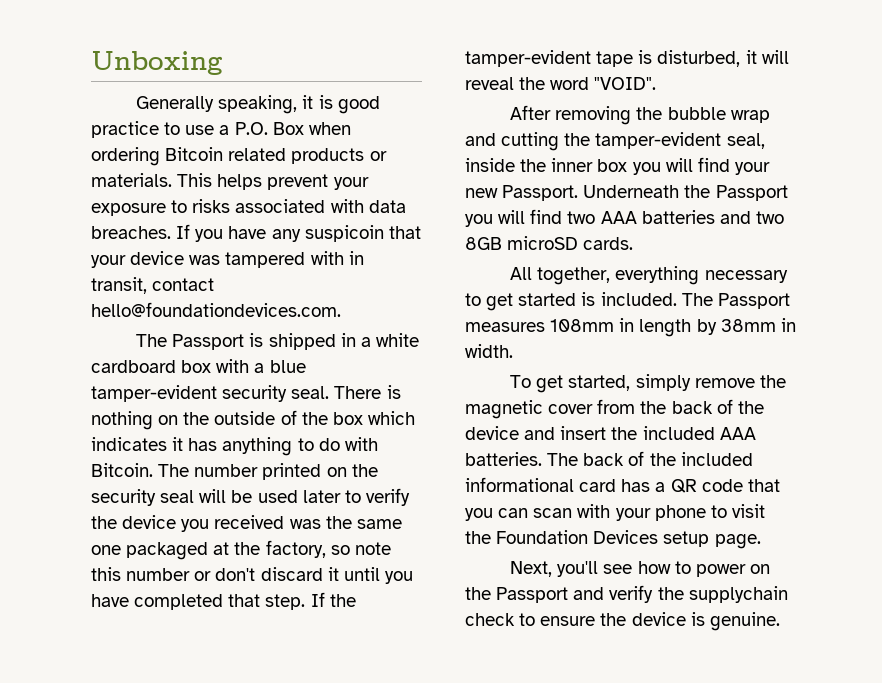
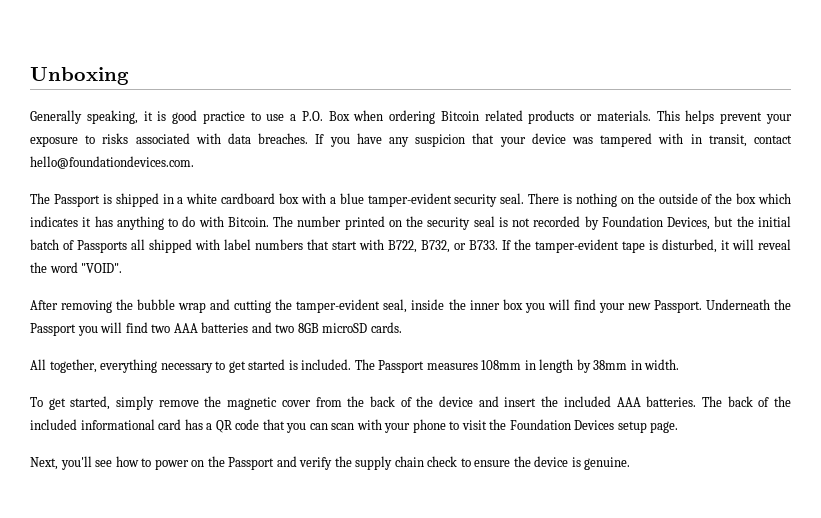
[304,225,384,242] suspicoin -> [415,134,466,147] suspicion
[199,488,410,506] [91,515,402,532] [91,540,391,560] [91,567,413,584] [91,594,306,610] will be used later to verify the device you received was the same one packaged at the factory, so note this number or don't discard it until you have completed that step. -> [498,216,791,230] [30,239,498,253] is not recorded by Foundation Devices, but the initial batch of Passports all shipped with label numbers that start with B722, B732, or B733.
[688,586,788,603] supplychain -> [355,456,424,470] supply chain

